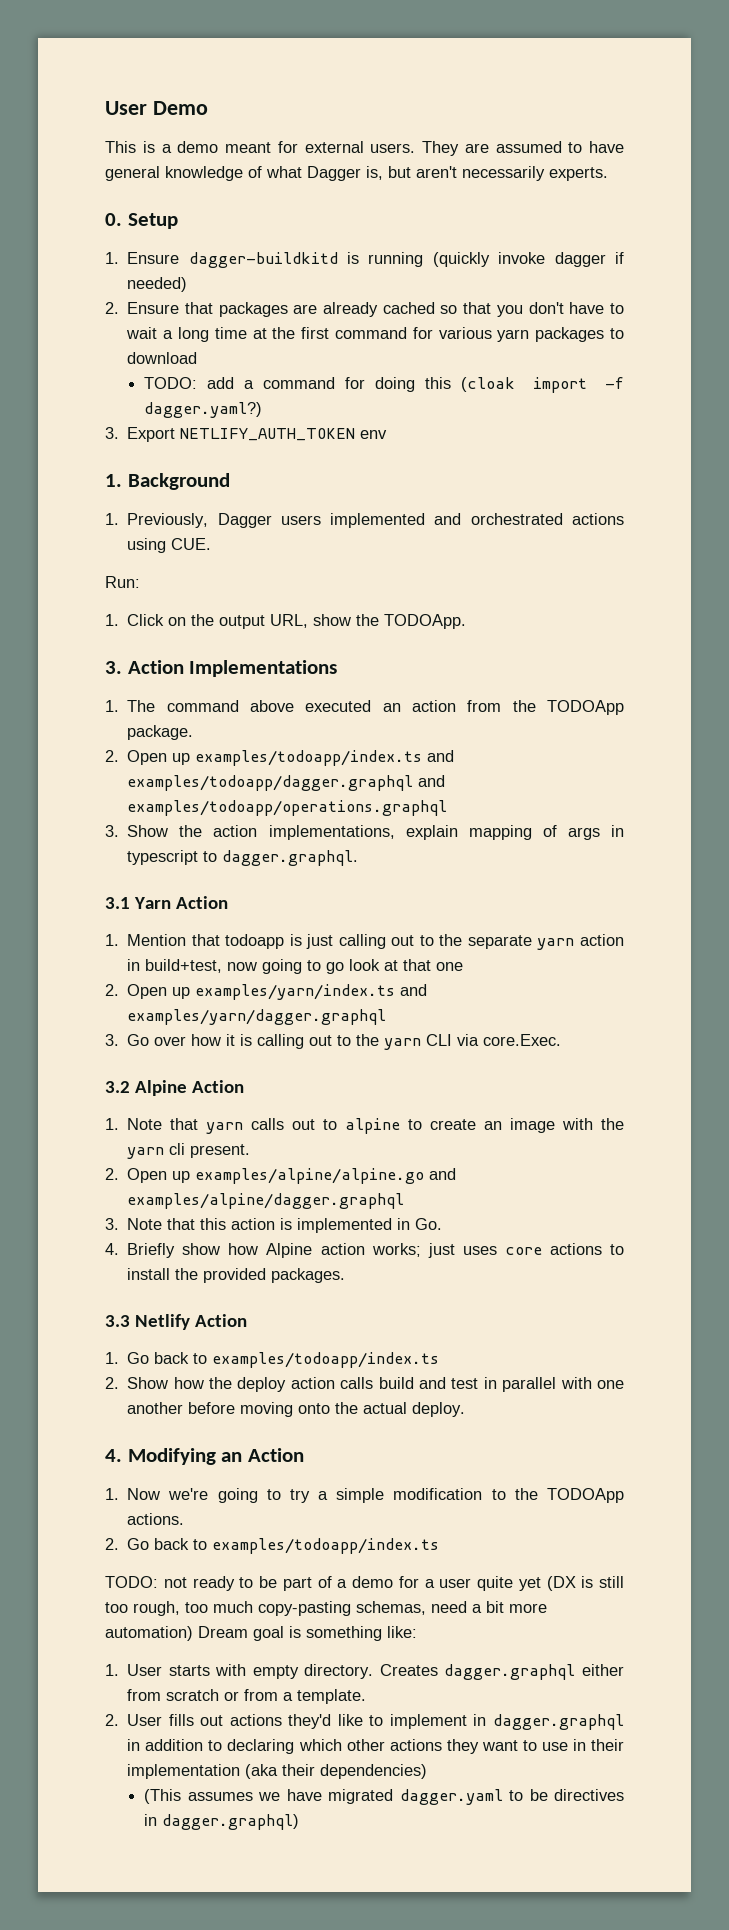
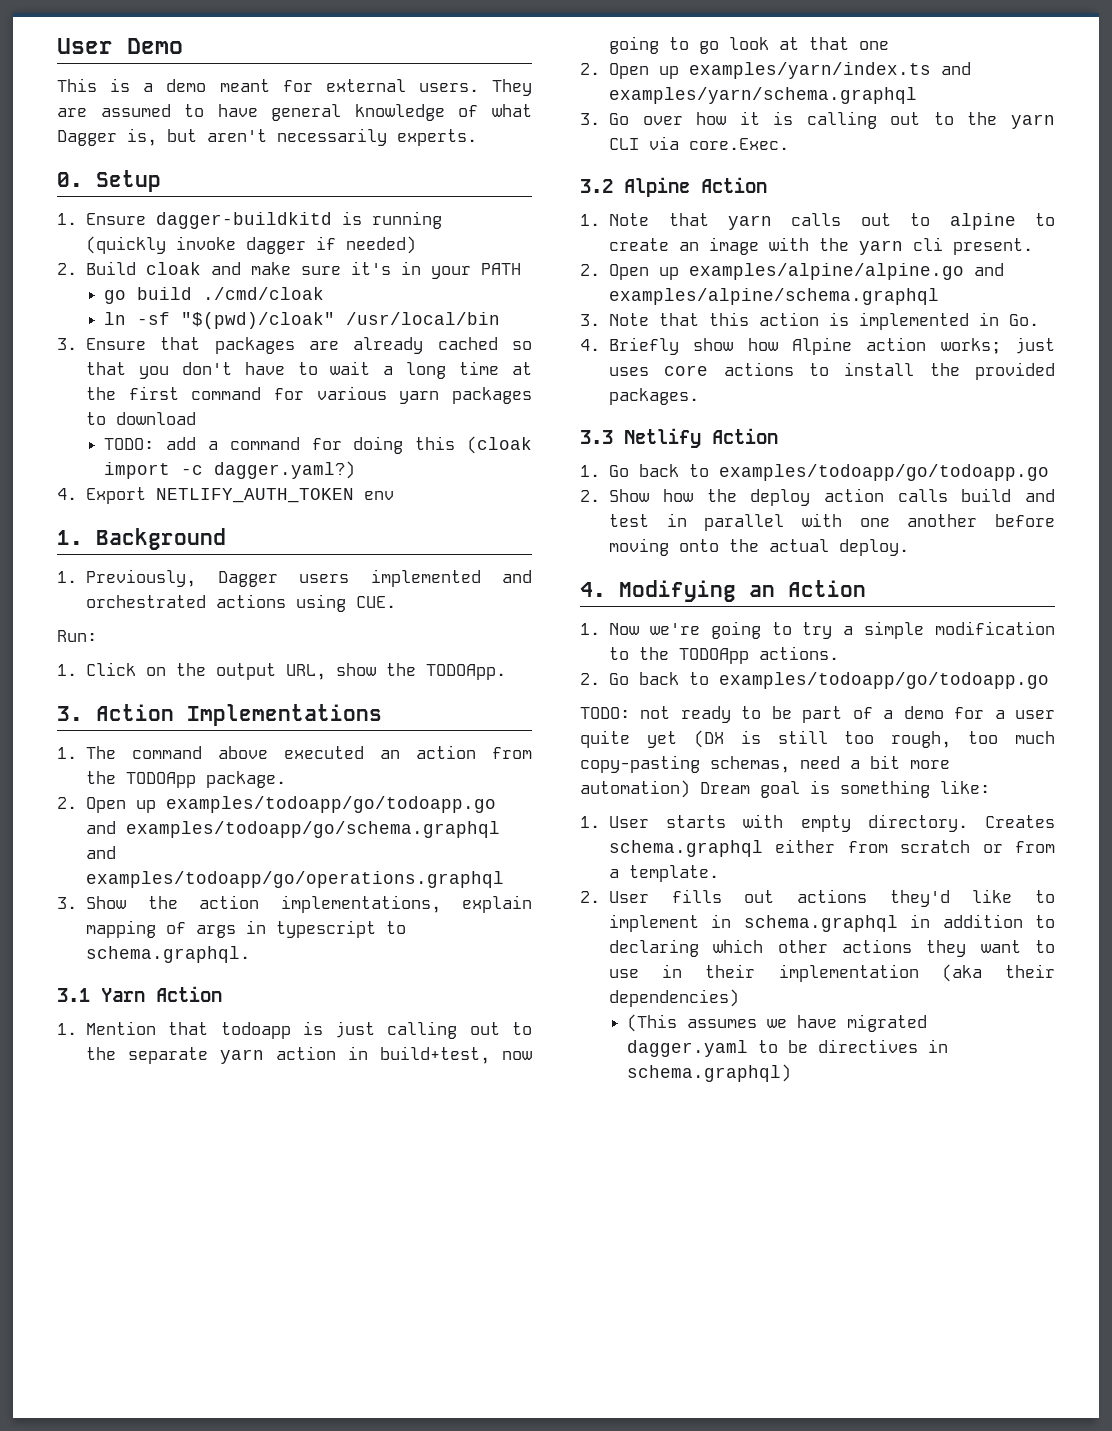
(119, 308) none -> [86,261,522,279] [104,287,325,304] [104,312,501,329] [57,338,77,350] Build cloak and make sure it's in your PATH // go build ./cmd/cloak // ln -sf "$(pwd)/cloak" /usr/local/bin // 3.
[605,377,624,389] -f -> [181,465,204,475] -c
[105,427,119,439] 3. -> [57,488,77,500] 4.
[195,750,455,766] [127,775,446,791] [127,800,448,816] examples/todoapp/index.ts and examples/todoapp/dagger.graphql and examples/todoapp/operations.graphql -> [166,796,497,813] [86,821,501,838] [86,846,117,859] [86,871,505,888] examples/todoapp/go/todoapp.go and examples/todoapp/go/schema.graphql and examples/todoapp/go/operations.graphql
[222,850,359,866] dagger.graphql. -> [86,946,251,963] schema.graphql.
[127,1009,387,1025] examples/yarn/dagger.graphql -> [609,87,918,104] examples/yarn/schema.graphql
[127,1193,405,1209] examples/alpine/dagger.graphql -> [609,288,940,305] examples/alpine/schema.graphql
[212,1352,440,1368] examples/todoapp/index.ts -> [719,464,1050,481] examples/todoapp/go/todoapp.go
[212,1538,440,1554] examples/todoapp/index.ts -> [719,672,1050,689] examples/todoapp/go/todoapp.go
[444,1664,576,1680] dagger.graphql -> [609,840,764,857] schema.graphql
[492,1714,624,1730] dagger.graphql -> [743,915,898,932] schema.graphql
[162,1814,300,1830] dagger.graphql) -> [627,1064,792,1082] schema.graphql)

